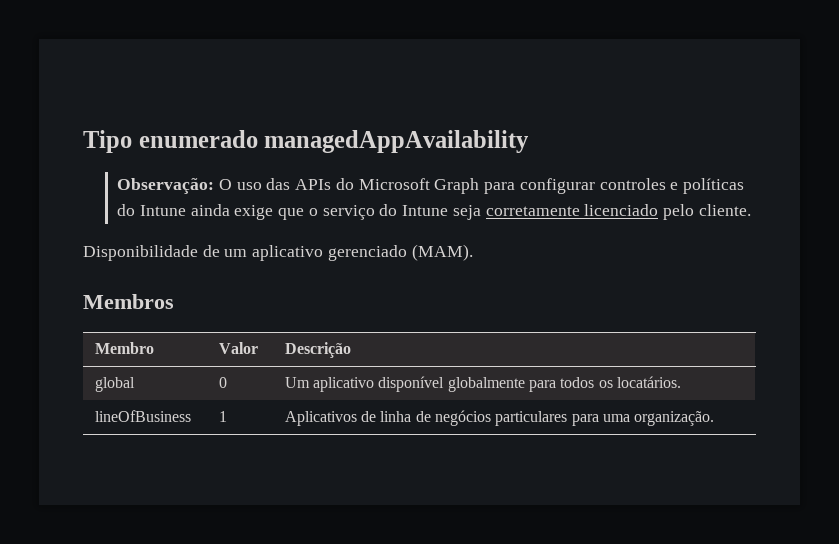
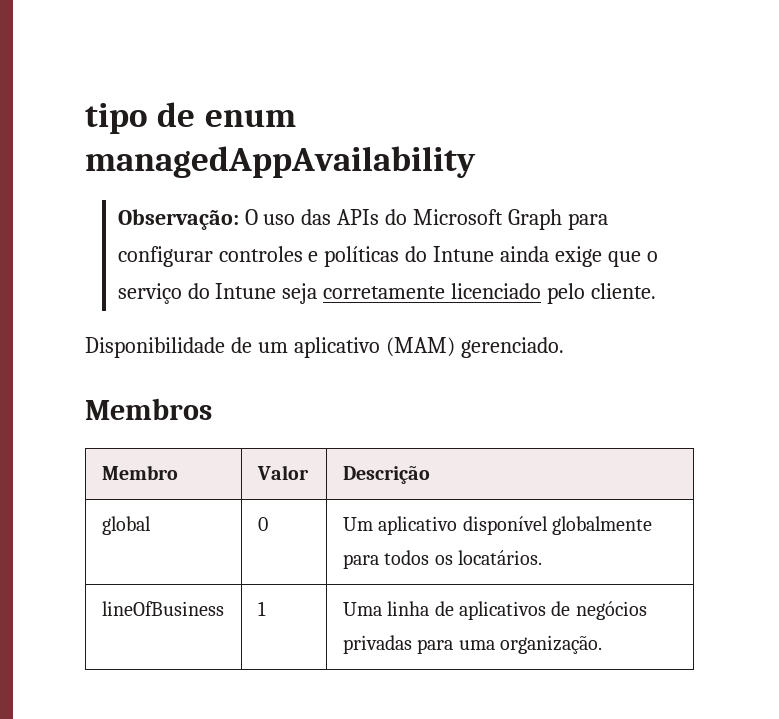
[83,130,258,153] Tipo enumerado -> [85,102,296,134] tipo de enum
[327,244,473,261] gerenciado (MAM). -> [385,337,564,358] (MAM) gerenciado.
[284,410,568,426] Aplicativos de linha de negócios particulares -> [342,601,647,620] [342,635,412,654] Uma linha de aplicativos de negócios privadas

